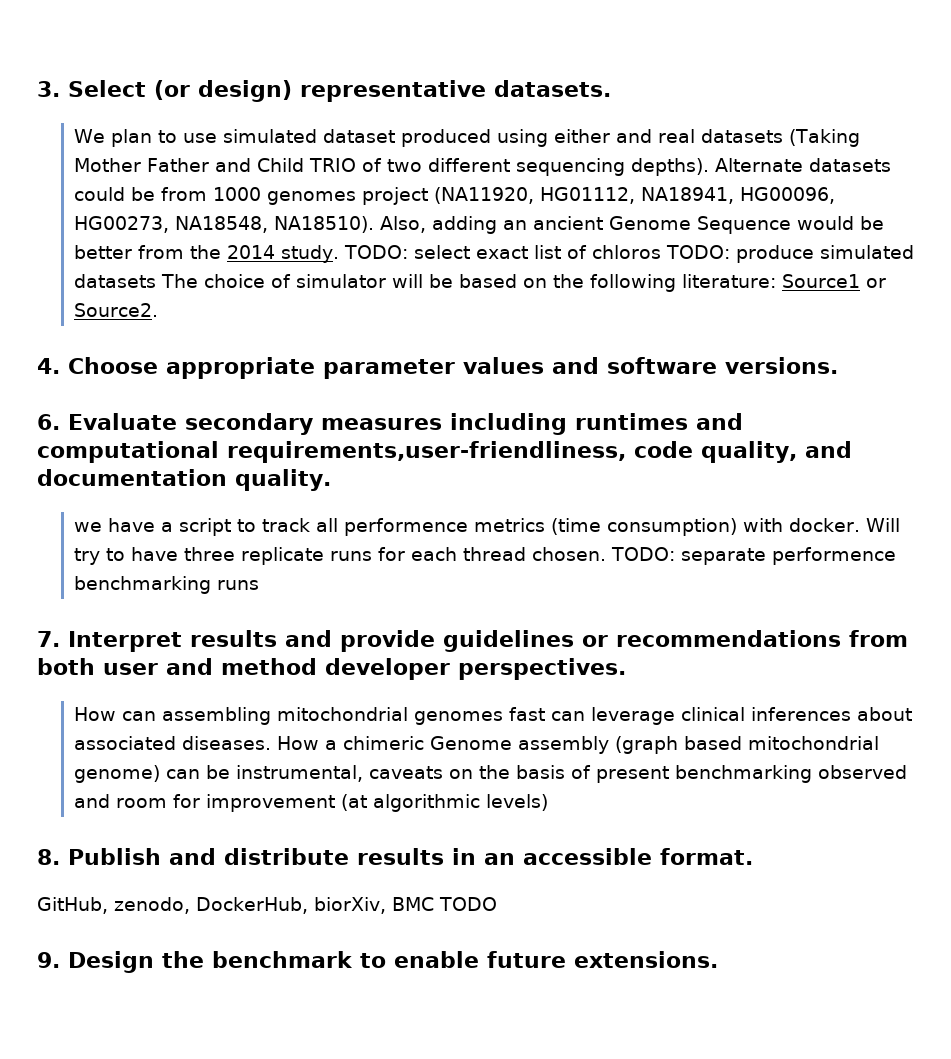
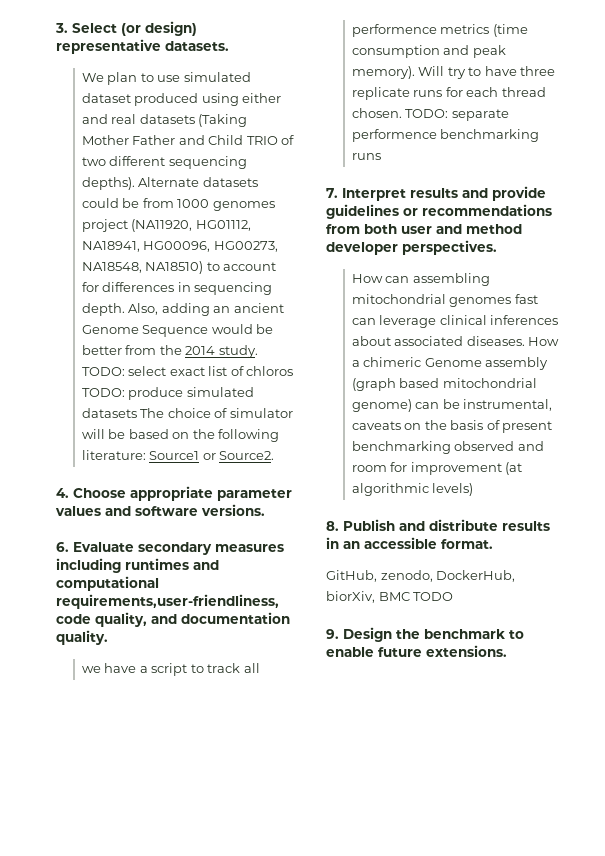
[274,216,375,233] NA18510). -> [145,261,277,274] [81,282,273,295] [81,303,125,316] NA18510) to account for differences in sequencing depth.
[607,518,861,536] consumption) with docker. -> [351,45,506,58] [351,66,415,79] consumption and peak memory).

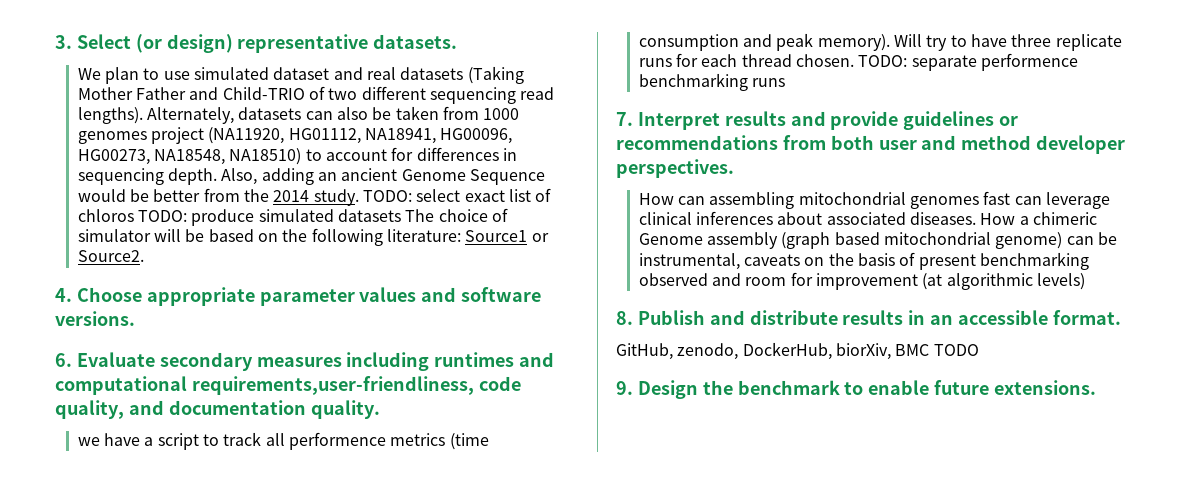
[134,93,282,106] produced using either -> (330, 73) none
[208,135,278,145] Child TRIO -> [222,87,305,100] Child-TRIO
[81,177,258,190] [81,198,140,208] depths). Alternate datasets could be -> [520,87,555,100] [77,106,439,124] read lengths). Alternately, datasets can also be taken

